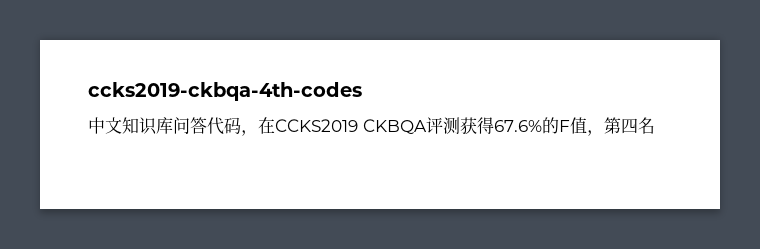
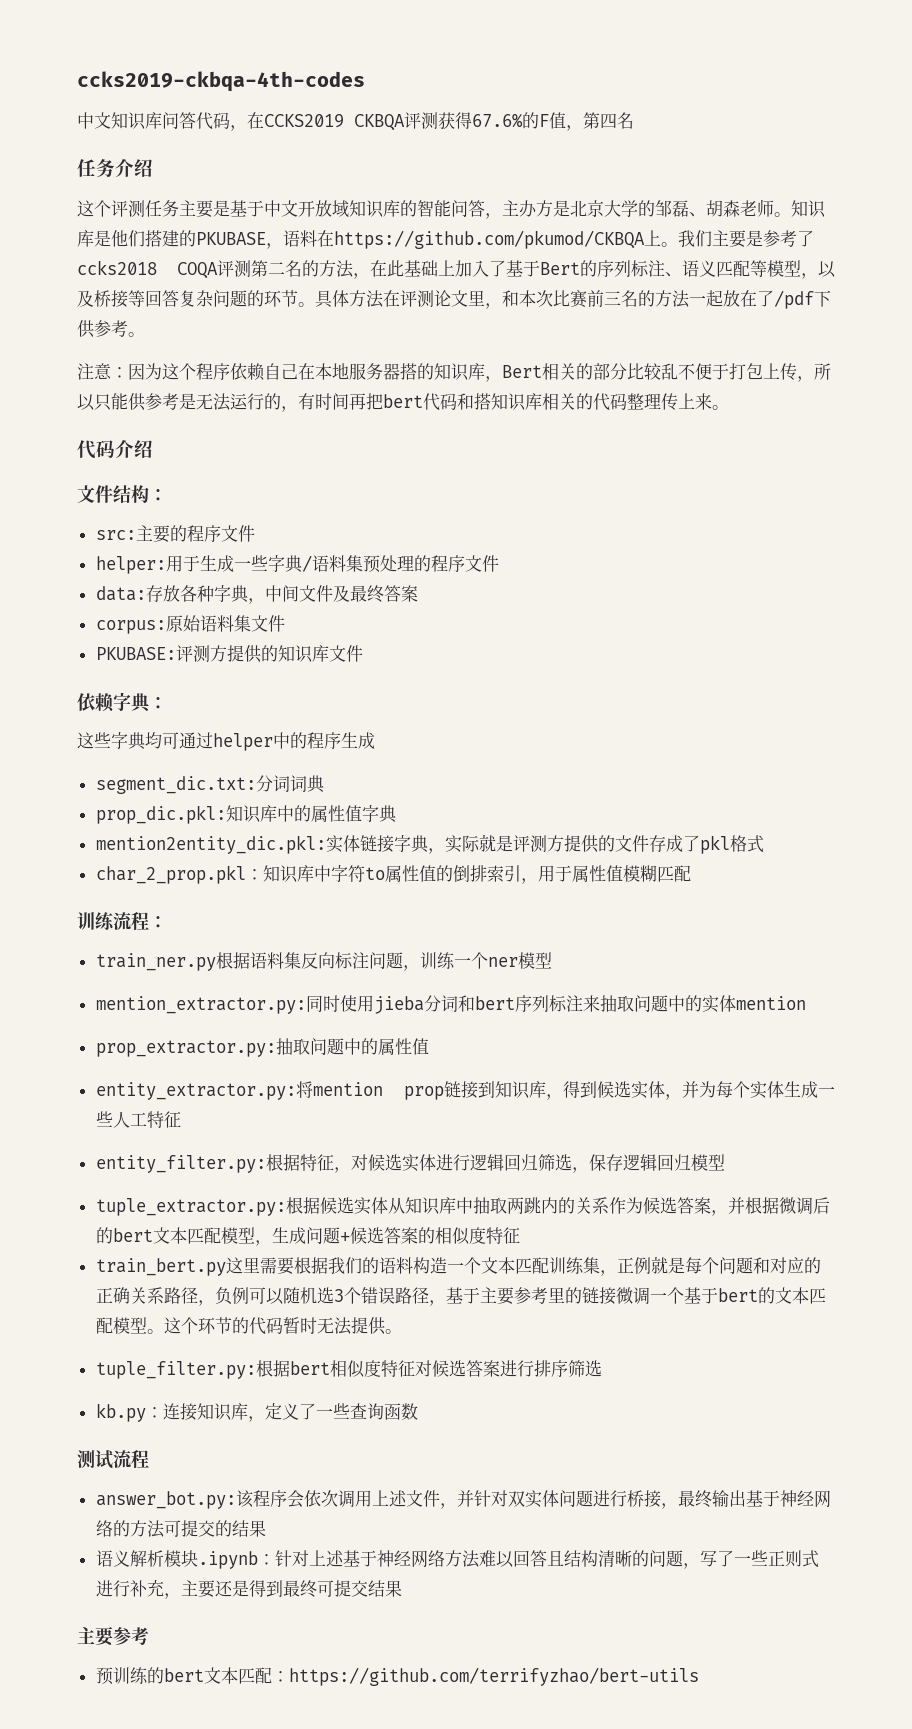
(655, 125) none -> [77,159,153,178] [77,199,826,219] [77,230,814,249] [77,260,836,279] [77,290,831,309] [77,320,145,338] [77,363,831,382] [77,393,729,412] [77,440,153,459] [77,485,167,504] [95,525,255,543] [95,555,499,574] [95,585,418,604] [95,615,285,634] [95,645,363,663] [77,692,167,713] [77,732,375,751] [95,775,325,794] [95,805,397,824] [95,834,764,854] [95,865,691,884] [77,912,167,931] [95,952,552,971] [95,995,806,1014] [95,1038,429,1057] [95,1081,835,1100] [95,1111,181,1129] [95,1154,725,1173] [95,1197,830,1216] [95,1227,520,1246] [95,1256,821,1276] [95,1287,826,1306] [95,1317,402,1335] [95,1360,602,1379] [95,1403,418,1422] [77,1450,149,1469] [95,1490,831,1509] [95,1520,266,1538] [95,1550,819,1569] [95,1579,402,1599] [77,1627,149,1646] [95,1667,699,1686] // 任务介绍 // 这个评测任务主要是基于中文开放域知识库的智能问答，主办方是北京大学的邹磊、胡森老师。知识库是他们搭建的PKUBASE，语料在https://github.com/pkumod/CKBQA上。我们主要是参考了ccks2018 COQA评测第二名的方法，在此基础上加入了基于Bert的序列标注、语义匹配等模型，以及桥接等回答复杂问题的环节。具体方法在评测论文里，和本次比赛前三名的方法一起放在了/pdf下供参考。 // 注意：因为这个程序依赖自己在本地服务器搭的知识库，Bert相关的部分比较乱不便于打包上传，所以只能供参考是无法运行的，有时间再把bert代码和搭知识库相关的代码整理传上来。 // 代码介绍 // 文件结构： // src:主要的程序文件 // helper:用于生成一些字典/语料集预处理的程序文件 // data:存放各种字典，中间文件及最终答案 // corpus:原始语料集文件 // PKUBASE:评测方提供的知识库文件 // 依赖字典： // 这些字典均可通过helper中的程序生成 // segment_dic.txt:分词词典 // prop_dic.pkl:知识库中的属性值字典 // mention2entity_dic.pkl:实体链接字典，实际就是评测方提供的文件存成了pkl格式 // char_2_prop.pkl：知识库中字符to属性值的倒排索引，用于属性值模糊匹配 // 训练流程： // train_ner.py根据语料集反向标注问题，训练一个ner模型 // mention_extractor.py:同时使用jieba分词和bert序列标注来抽取问题中的实体mention // prop_extractor.py:抽取问题中的属性值 // entity_extractor.py:将mention prop链接到知识库，得到候选实体，并为每个实体生成一些人工特征 // entity_filter.py:根据特征，对候选实体进行逻辑回归筛选，保存逻辑回归模型 // tuple_extractor.py:根据候选实体从知识库中抽取两跳内的关系作为候选答案，并根据微调后的bert文本匹配模型，生成问题+候选答案的相似度特征 // train_bert.py这里需要根据我们的语料构造一个文本匹配训练集，正例就是每个问题和对应的正确关系路径，负例可以随机选3个错误路径，基于主要参考里的链接微调一个基于bert的文本匹配模型。这个环节的代码暂时无法提供。 // tuple_filter.py:根据bert相似度特征对候选答案进行排序筛选 // kb.py：连接知识库，定义了一些查询函数 // 测试流程 // answer_bot.py:该程序会依次调用上述文件，并针对双实体问题进行桥接，最终输出基于神经网络的方法可提交的结果 // 语义解析模块.ipynb：针对上述基于神经网络方法难以回答且结构清晰的问题，写了一些正则式进行补充，主要还是得到最终可提交结果 // 主要参考 // 预训练的bert文本匹配：https://github.com/terrifyzhao/bert-utils

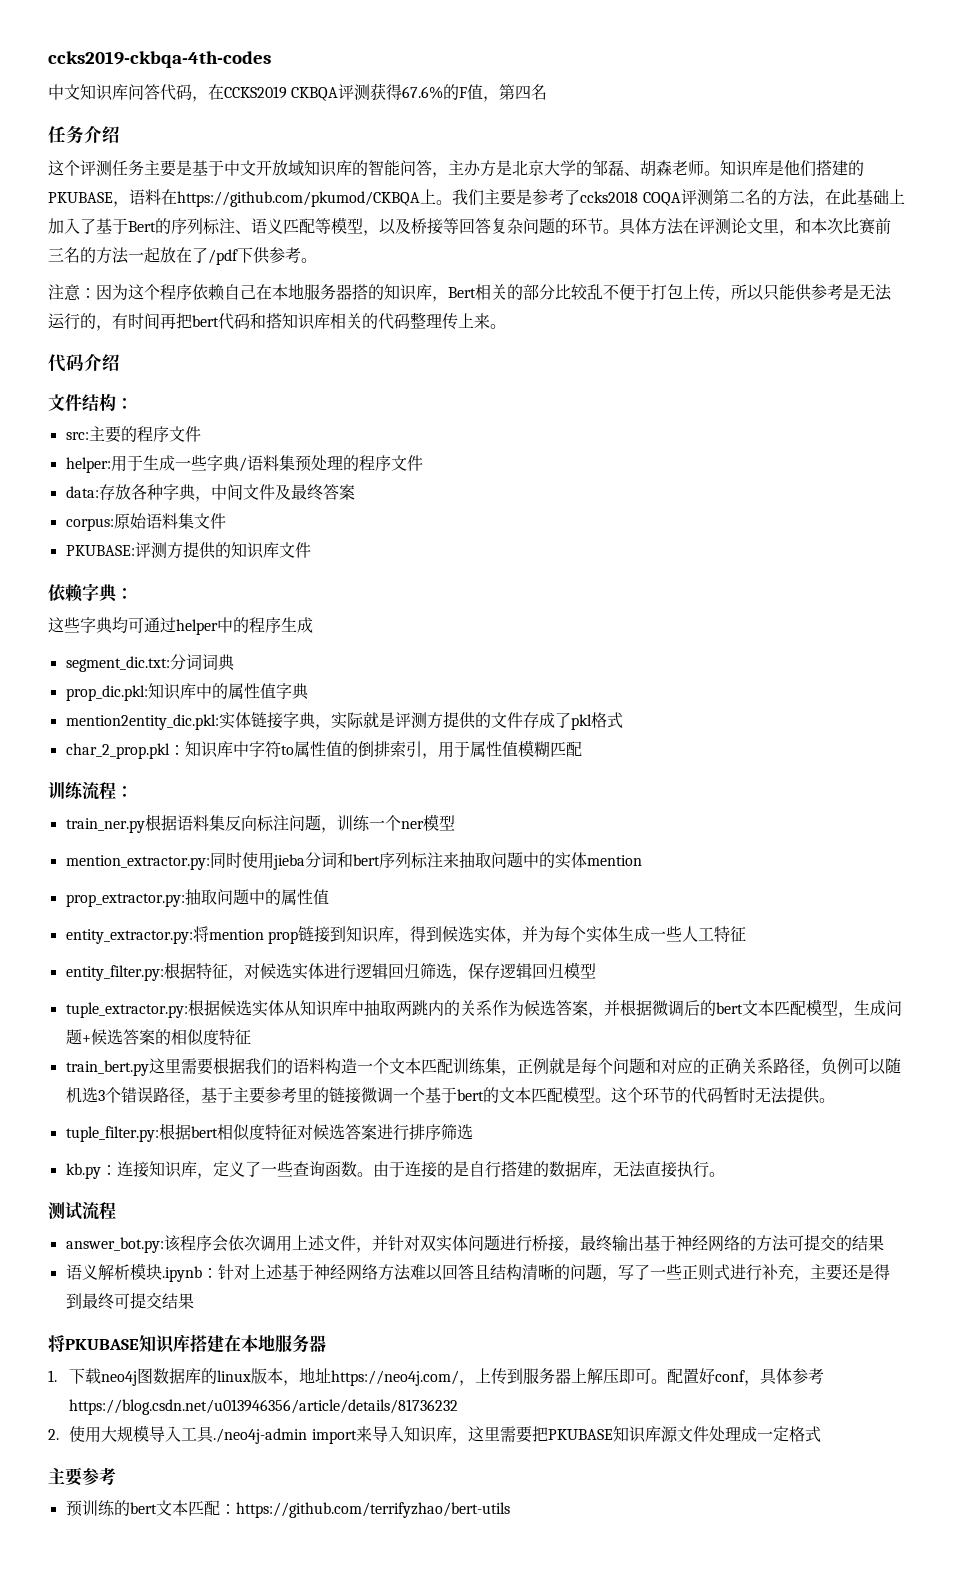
(418, 1411) none -> [356,1161,725,1179] 。由于连接的是自行搭建的数据库，无法直接执行。
(402, 1588) none -> [48,1334,326,1354] [48,1367,825,1386] [69,1399,459,1415] [48,1425,821,1444] // 将PKUBASE知识库搭建在本地服务器 // 1.下载neo4j图数据库的linux版本，地址https://neo4j.com/，上传到服务器上解压即可。配置好conf，具体参考https://blog.csdn.net/u013946356/article/details/81736232 // 2.使用大规模导入工具./neo4j-admin import来导入知识库，这里需要把PKUBASE知识库源文件处理成一定格式

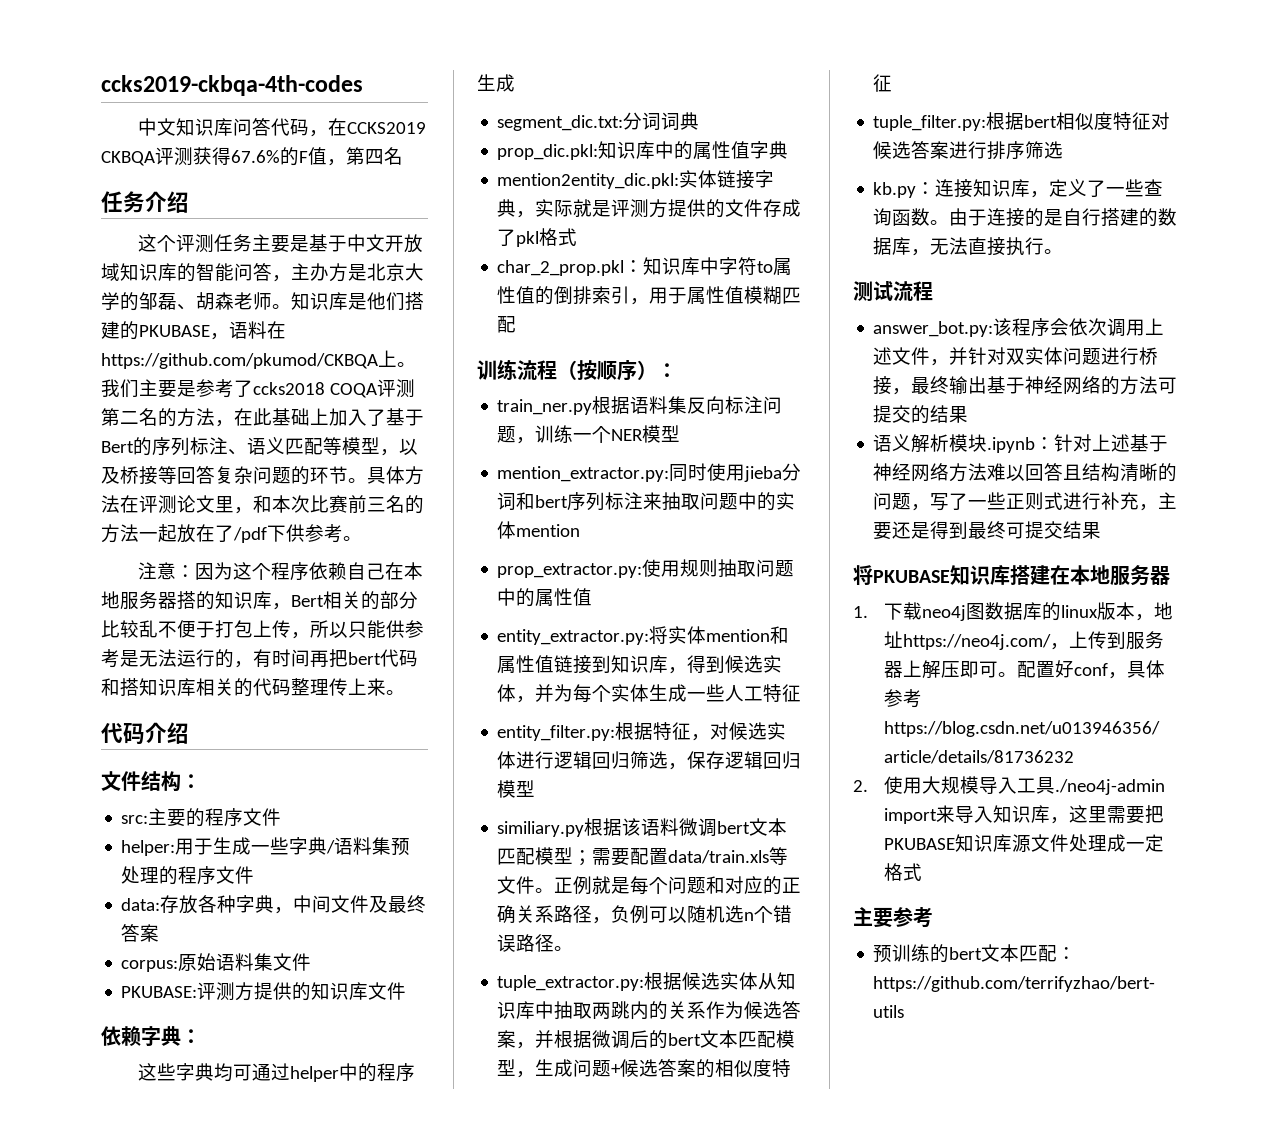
(116, 791) none -> [557,360,657,381] （按顺序）
[400,821,424,829] ner -> [611,429,644,441] NER
(185, 900) none -> [642,559,719,577] 使用规则
[208,929,298,944] mention prop -> [668,626,790,644] [497,655,555,674] 实体mention和属性值
(596, 971) none -> [497,818,788,837] [497,847,789,866] [497,876,802,895] [497,905,793,924] [497,934,574,952] // similiary.py根据该语料微调bert文本匹配模型；需要配置data/train.xls等文件。正例就是每个问题和对应的正确关系路径，负例可以随机选n个错误路径。
[65,1057,901,1076] [65,1086,835,1105] // train_bert.py这里需要根据我们的语料构造一个文本匹配训练集，正例就是每个问题和对应的正确关系路径，负例可以随机选3个错误路径，基于主要参考里的链接微调一个基于bert的文本匹配模型。这个环节的代码暂时无法提供。 -> (893, 83) none

